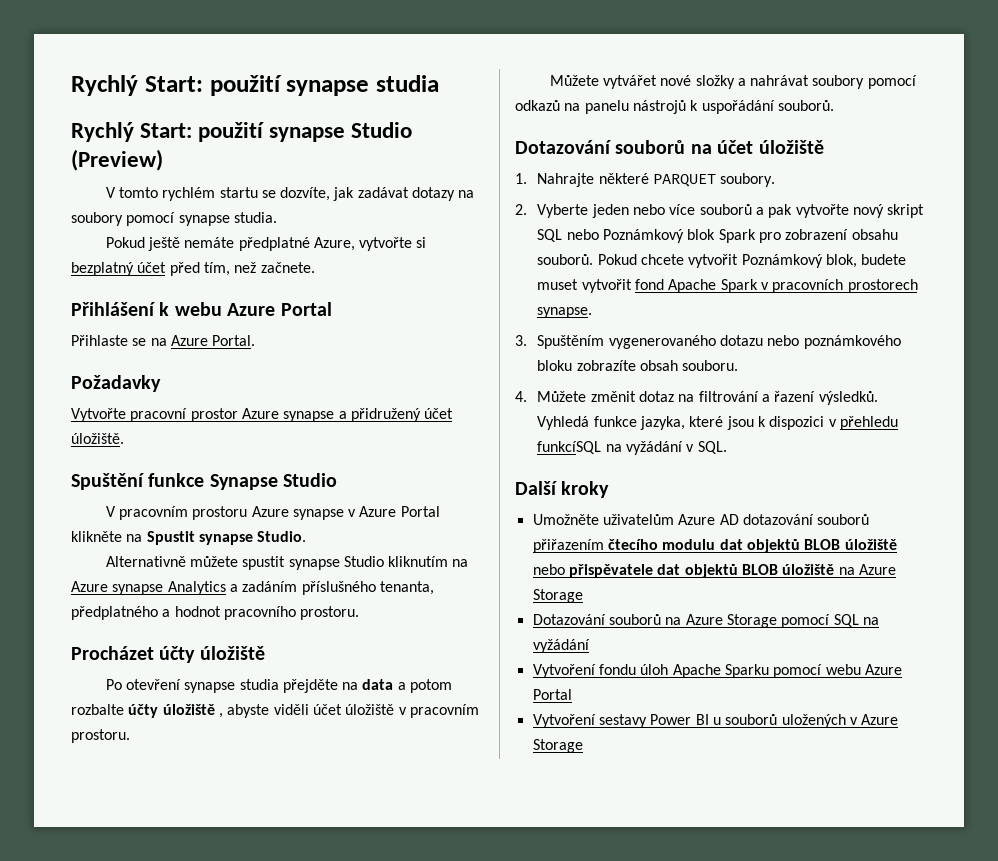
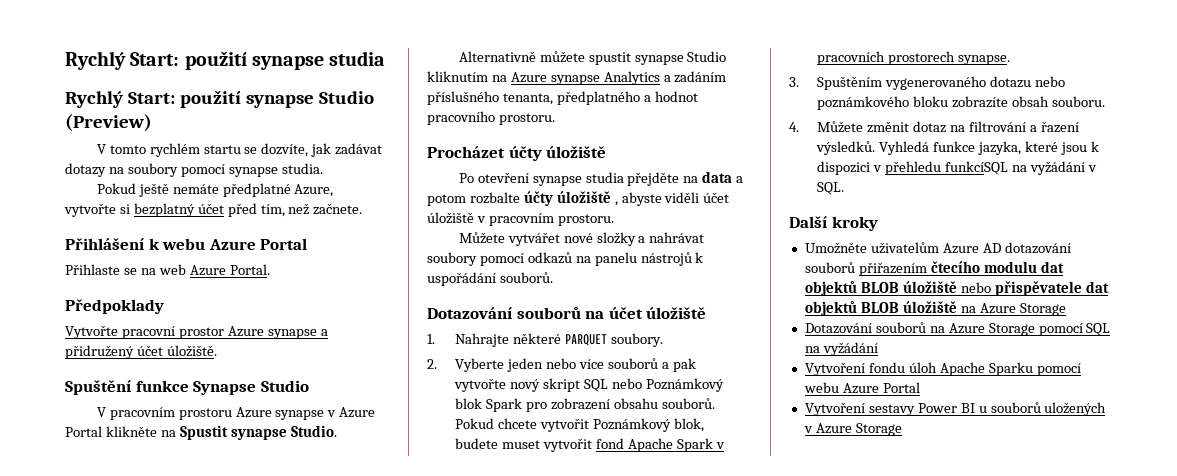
(167, 342) none -> [158,264,186,275] web
[71,375,161,392] Požadavky -> [65,299,164,314] Předpoklady

